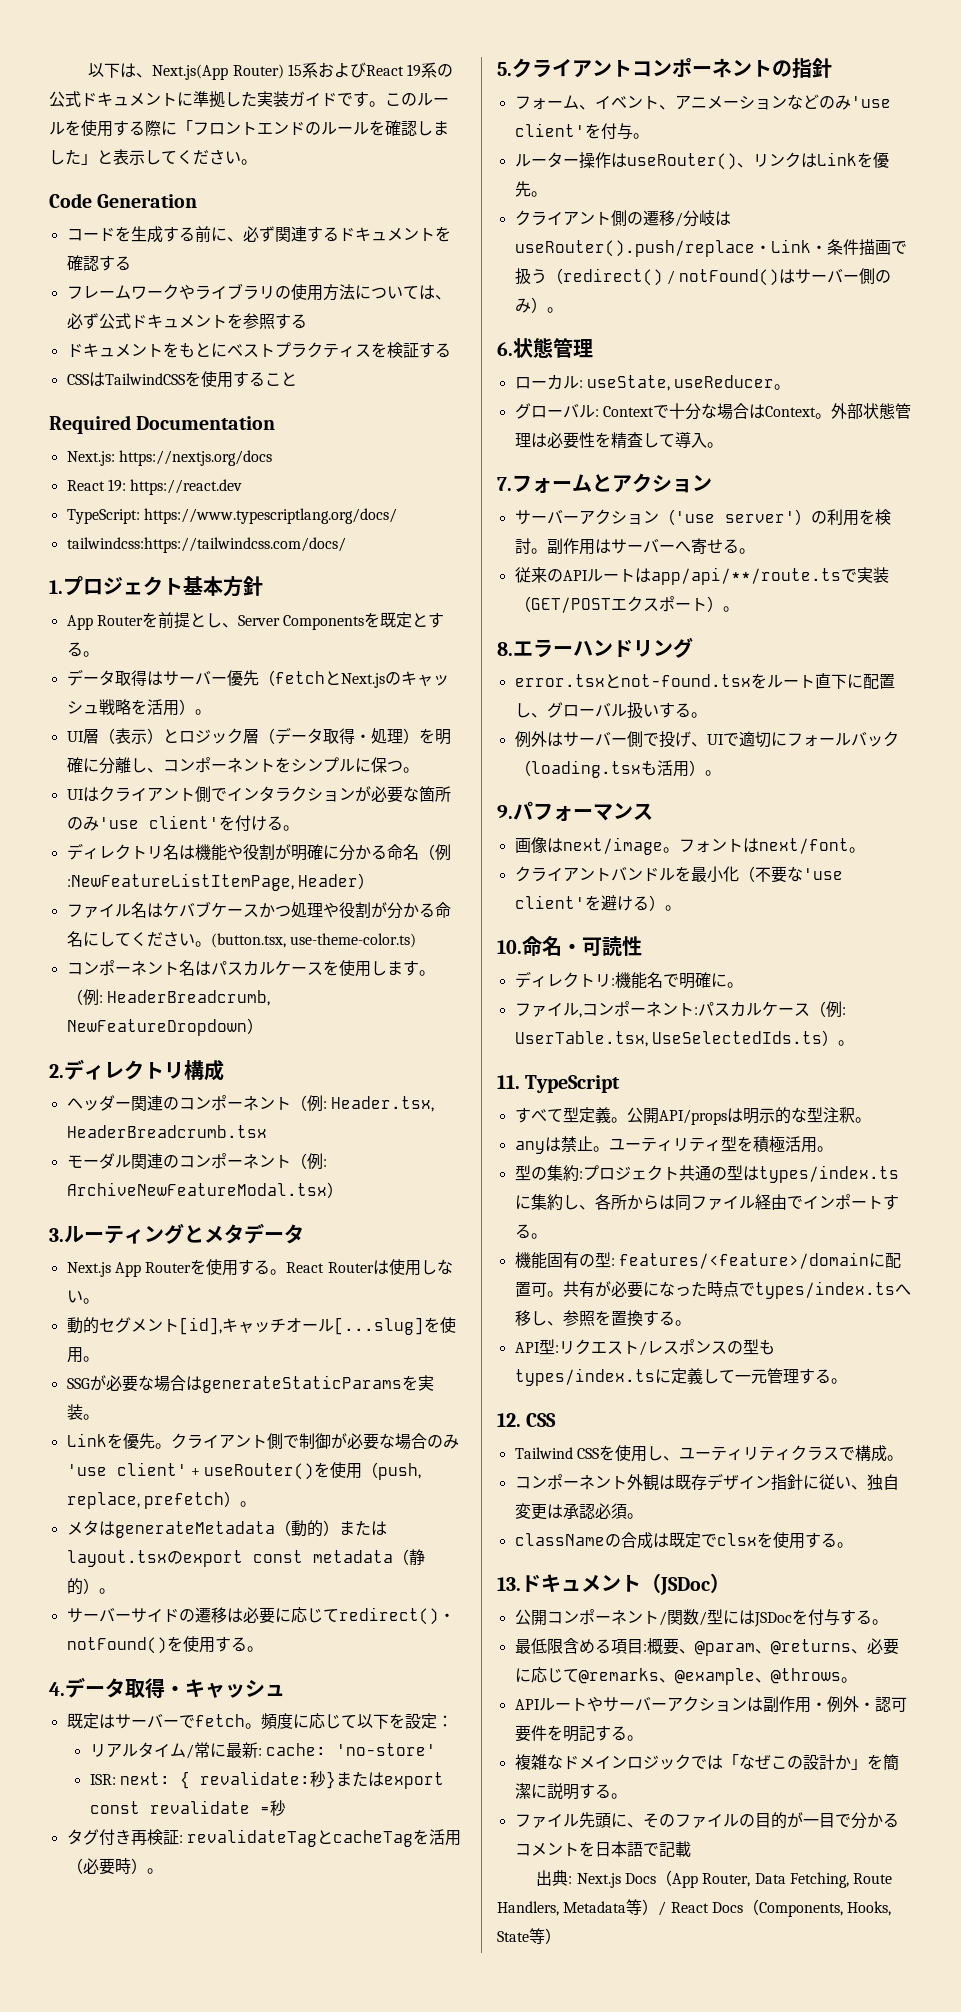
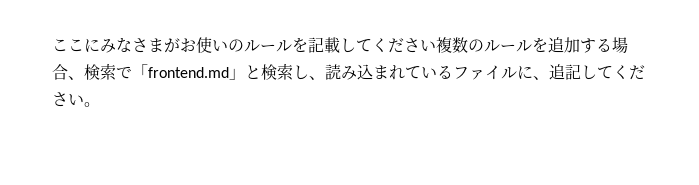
[88,62,454,80] [49,91,449,108] [49,120,449,137] [49,149,257,165] [49,193,198,208] [66,226,451,243] [66,255,131,271] [66,283,451,301] [66,313,307,329] [66,342,451,358] [66,371,297,388] [49,415,276,434] [66,450,272,466] [66,479,243,495] [66,508,397,524] [66,537,346,553] [49,576,263,597] [66,612,445,630] [66,642,99,657] [66,669,449,688] [66,699,211,716] [66,727,451,745] [66,757,419,774] [66,786,451,803] [66,815,299,832] [66,843,451,861] [66,873,374,891] [66,901,451,919] [66,931,416,948] [66,960,435,977] [66,989,270,1006] [66,1018,263,1036] [49,1059,224,1081] [66,1095,434,1112] [66,1125,267,1138] [66,1153,327,1170] [66,1182,343,1198] [49,1223,304,1244] [66,1259,453,1277] [66,1290,99,1304] [66,1317,456,1335] [66,1347,99,1363] [66,1375,434,1393] [66,1404,99,1420] [66,1433,459,1450] [66,1462,422,1480] [66,1491,256,1509] [66,1520,387,1538] [66,1549,425,1567] [66,1578,115,1595] [66,1607,455,1625] [66,1636,263,1654] [49,1677,285,1698] [66,1713,453,1729] [89,1742,437,1759] [89,1771,445,1789] [89,1800,286,1816] [66,1829,461,1847] [66,1858,163,1875] [497,58,832,78] [514,94,891,110] [514,123,649,140] [514,152,889,170] [514,181,547,197] [514,210,731,227] [514,239,907,257] [514,268,892,286] [514,297,563,313] [497,338,593,358] [514,375,791,391] [514,403,911,420] [514,431,723,449] [497,473,712,493] [514,509,891,526] [514,538,755,555] [514,567,889,585] [514,596,739,613] [497,637,693,658] [514,673,895,689] [514,702,707,719] [514,731,899,748] [514,760,721,778] [497,801,653,821] [514,837,865,855] [514,866,843,883] [514,895,681,911] [497,936,642,956] [514,971,743,989] [514,1001,846,1018] [514,1030,854,1047] [497,1075,621,1093] [514,1107,871,1125] [514,1136,833,1154] [514,1165,899,1183] [514,1194,899,1211] [514,1224,547,1239] [514,1252,901,1269] [514,1281,911,1299] [514,1310,691,1327] [514,1339,775,1356] [514,1368,847,1386] [497,1413,557,1427] [514,1445,903,1462] [514,1473,899,1491] [514,1503,643,1520] [514,1532,853,1549] [497,1573,730,1595] [514,1609,888,1627] [514,1638,899,1656] [514,1667,857,1685] [514,1696,907,1713] [514,1725,643,1742] [514,1754,899,1771] [514,1783,627,1800] [514,1812,899,1829] [514,1841,691,1857] [536,1870,893,1888] [497,1899,892,1917] [497,1928,561,1944] 以下は、Next.js(App Router) 15系およびReact 19系の公式ドキュメントに準拠した実装ガイドです。このルールを使用する際に「フロントエンドのルールを確認しました」と表示してください。 // Code Generation // コードを生成する前に、必ず関連するドキュメントを確認する // フレームワークやライブラリの使用方法については、必ず公式ドキュメントを参照する // ドキュメントをもとにベストプラクティスを検証する // CSSはTailwindCSSを使用すること // Required Documentation // Next.js: https://nextjs.org/docs // React 19: https://react.dev // TypeScript: https://www.typescriptlang.org/docs/ // tailwindcss:https://tailwindcss.com/docs/ // 1.プロジェクト基本方針 // App Routerを前提とし、Server Componentsを既定とする。 // データ取得はサーバー優先（fetchとNext.jsのキャッシュ戦略を活用）。 // UI層（表示）とロジック層（データ取得・処理）を明確に分離し、コンポーネントをシンプルに保つ。 // UIはクライアント側でインタラクションが必要な箇所のみ'use client'を付ける。 // ディレクトリ名は機能や役割が明確に分かる命名（例:NewFeatureListItemPage, Header） // ファイル名はケバブケースかつ処理や役割が分かる命名にしてください。(button.tsx, use-theme-color.ts) // コンポーネント名はパスカルケースを使用します。（例: HeaderBreadcrumb, NewFeatureDropdown） // 2.ディレクトリ構成 // ヘッダー関連のコンポーネント（例: Header.tsx, HeaderBreadcrumb.tsx // モーダル関連のコンポーネント（例: ArchiveNewFeatureModal.tsx） // 3.ルーティングとメタデータ // Next.js App Routerを使用する。React Routerは使用しない。 // 動的セグメント[id],キャッチオール[...slug]を使用。 // SSGが必要な場合はgenerateStaticParamsを実装。 // Linkを優先。クライアント側で制御が必要な場合のみ'use client' + useRouter()を使用（push, replace, prefetch）。 // メタはgenerateMetadata（動的）またはlayout.tsxのexport const metadata（静的）。 // サーバーサイドの遷移は必要に応じてredirect()・notFound()を使用する。 // 4.データ取得・キャッシュ // 既定はサーバーでfetch。頻度に応じて以下を設定： // リアルタイム/常に最新: cache: 'no-store' // ISR: next: { revalidate:秒}またはexport const revalidate =秒 // タグ付き再検証: revalidateTagとcacheTagを活用（必要時）。 // 5.クライアントコンポーネントの指針 // フォーム、イベント、アニメーションなどのみ'use client'を付与。 // ルーター操作はuseRouter()、リンクはLinkを優先。 // クライアント側の遷移/分岐はuseRouter().push/replace・Link・条件描画で扱う（redirect() / notFound()はサーバー側のみ）。 // 6.状態管理 // ローカル: useState, useReducer。 // グローバル: Contextで十分な場合はContext。外部状態管理は必要性を精査して導入。 // 7.フォームとアクション // サーバーアクション（'use server'）の利用を検討。副作用はサーバーへ寄せる。 // 従来のAPIルートはapp/api/**/route.tsで実装（GET/POSTエクスポート）。 // 8.エラーハンドリング // error.tsxとnot-found.tsxをルート直下に配置し、グローバル扱いする。 // 例外はサーバー側で投げ、UIで適切にフォールバック（loading.tsxも活用）。 // 9.パフォーマンス // 画像はnext/image。フォントはnext/font。 // クライアントバンドルを最小化（不要な'use client'を避ける）。 // 10.命名・可読性 // ディレクトリ:機能名で明確に。 // ファイル,コンポーネント:パスカルケース（例: UserTable.tsx, UseSelectedIds.ts）。 // 11. TypeScript // すべて型定義。公開API/propsは明示的な型注釈。 // anyは禁止。ユーティリティ型を積極活用。 // 型の集約:プロジェクト共通の型はtypes/index.tsに集約し、各所からは同ファイル経由でインポートする。 // 機能固有の型: features/<feature>/domainに配置可。共有が必要になった時点でtypes/index.tsへ移し、参照を置換する。 // API型:リクエスト/レスポンスの型もtypes/index.tsに定義して一元管理する。 // 12. CSS // Tailwind CSSを使用し、ユーティリティクラスで構成。 // コンポーネント外観は既存デザイン指針に従い、独自変更は承認必須。 // classNameの合成は既定でclsxを使用する。 // 13.ドキュメント（JSDoc） // 公開コンポーネント/関数/型にはJSDocを付与する。 // 最低限含める項目:概要、@param、@returns、必要に応じて@remarks、@example、@throws。 // APIルートやサーバーアクションは副作用・例外・認可要件を明記する。 // 複雑なドメインロジックでは「なぜこの設計か」を簡潔に説明する。 // ファイル先頭に、そのファイルの目的が一目で分かるコメントを日本語で記載 // 出典: Next.js Docs（App Router, Data Fetching, Route Handlers, Metadata等）/ React Docs（Components, Hooks, State等） -> [52,37,628,53] [52,63,645,80] [52,92,100,107] ここにみなさまがお使いのルールを記載してください複数のルールを追加する場合、検索で「frontend.md」と検索し、読み込まれているファイルに、追記してください。

